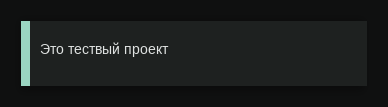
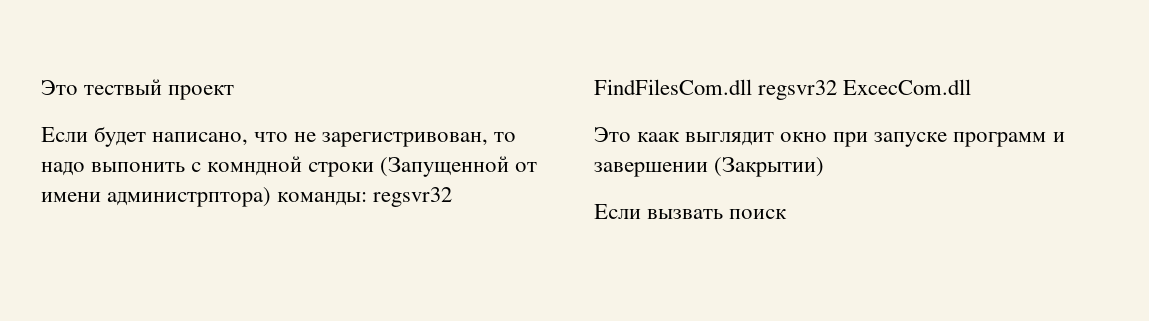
(169, 51) none -> [41,126,517,147] [41,156,538,177] [41,187,453,207] [594,79,972,100] [594,127,1065,147] [594,157,825,177] [594,204,788,219] // Если будет написано, что не зарегистривован, то надо выпонить с комндной строки (Запущенной от имени администрптора) команды: regsvr32 FindFilesCom.dll regsvr32 ExcecCom.dll // Это каак выглядит окно при запуске программ и завершении (Закрытии) // Если вызвать поиск

